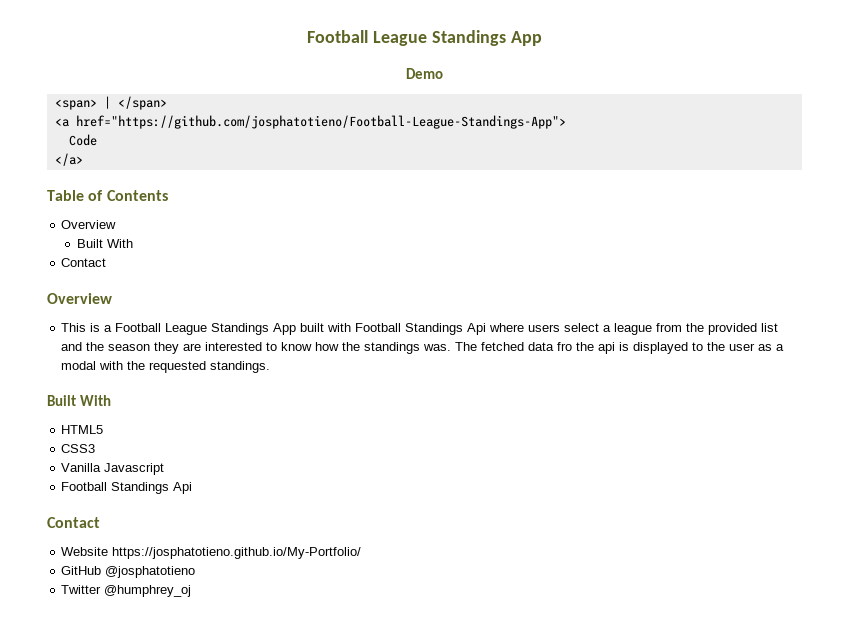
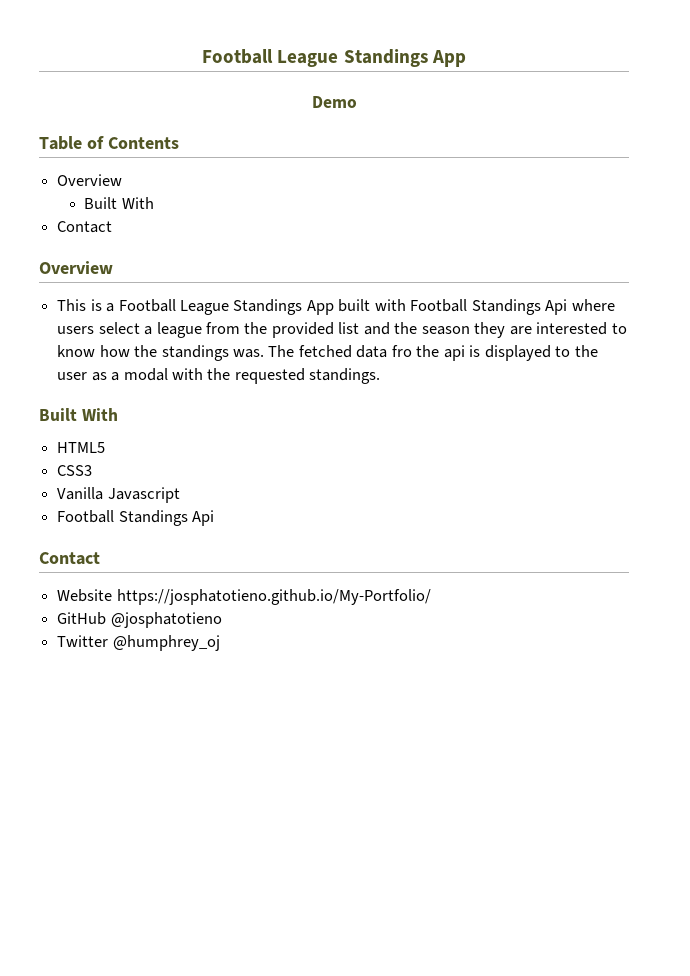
[54,96,167,110] [54,115,566,129] [68,134,97,146] [54,153,83,166] // <span> | </span> // <a href="https://github.com/josphatotieno/Football-League-Standings-App"> // Code // </a> -> (357, 102) none

